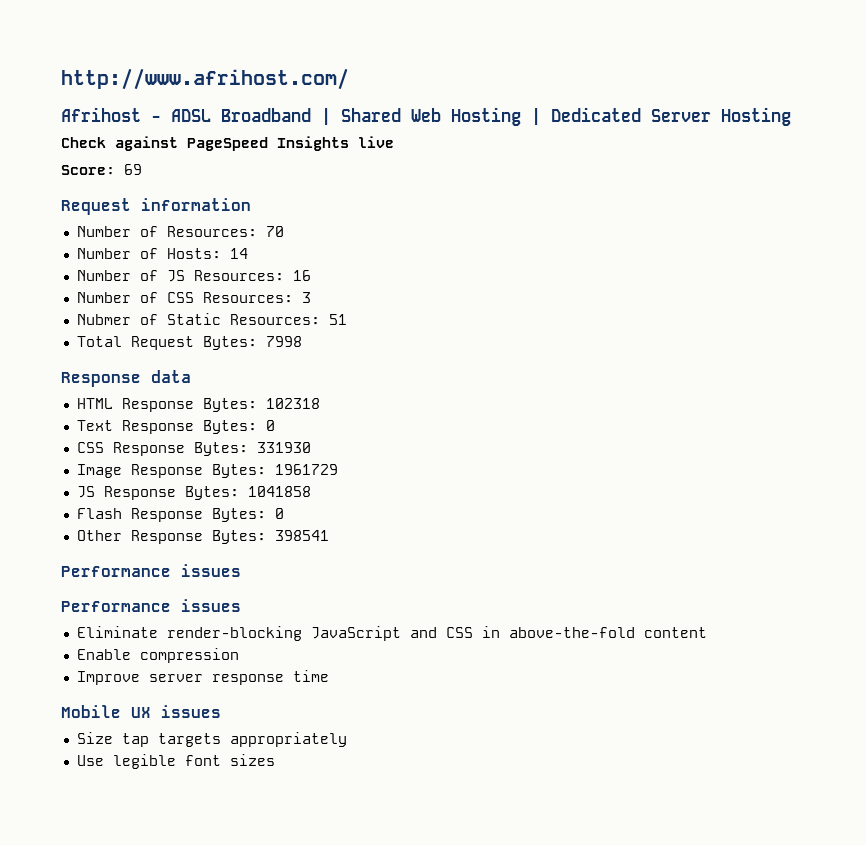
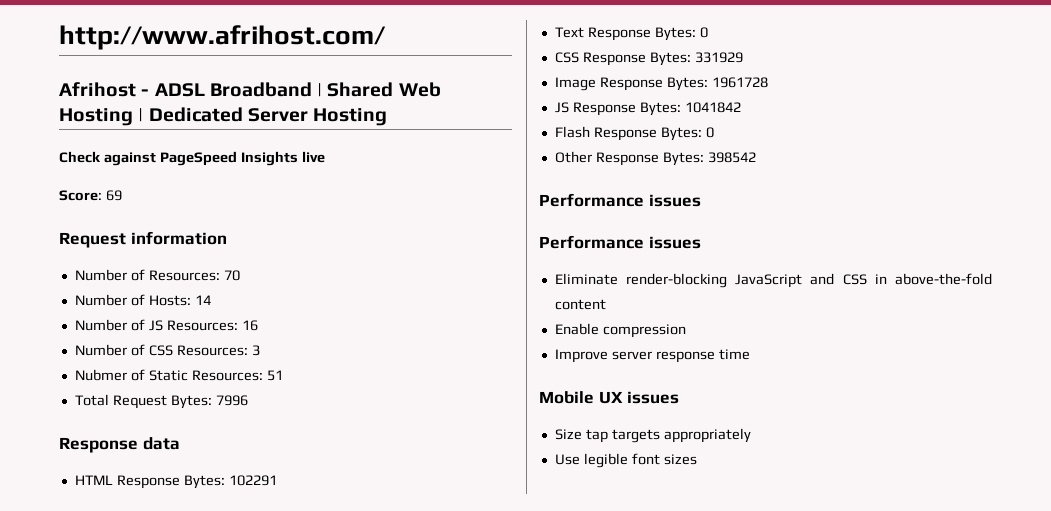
[265,336,302,347] 7998 -> [215,395,248,406] 7996
[265,398,320,409] 102318 -> [228,475,277,486] 102291
[256,442,311,453] 331930 -> [694,52,743,63] 331929
[274,464,338,475] 1961729 -> [711,77,768,88] 1961728
[247,486,311,497] 1041858 -> [684,102,741,113] 1041842
[274,530,329,541] 398541 -> [707,152,756,163] 398542

